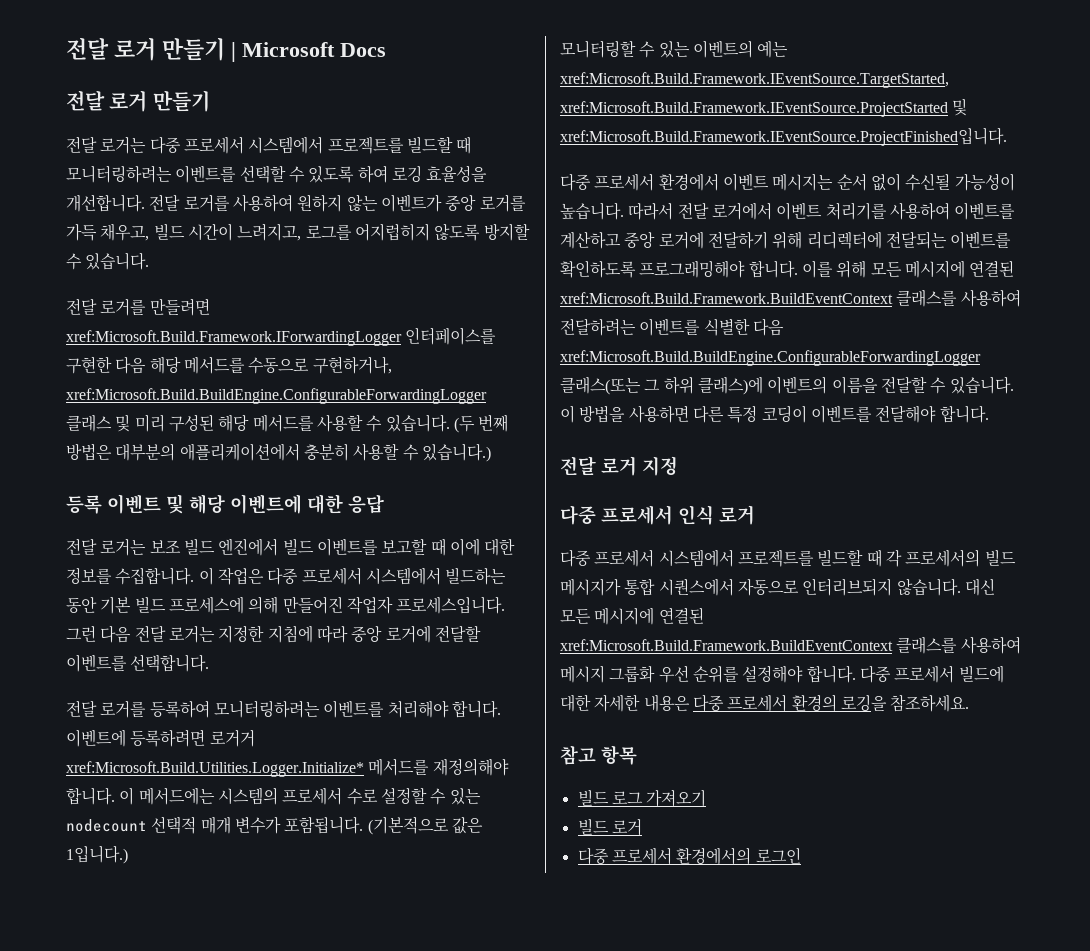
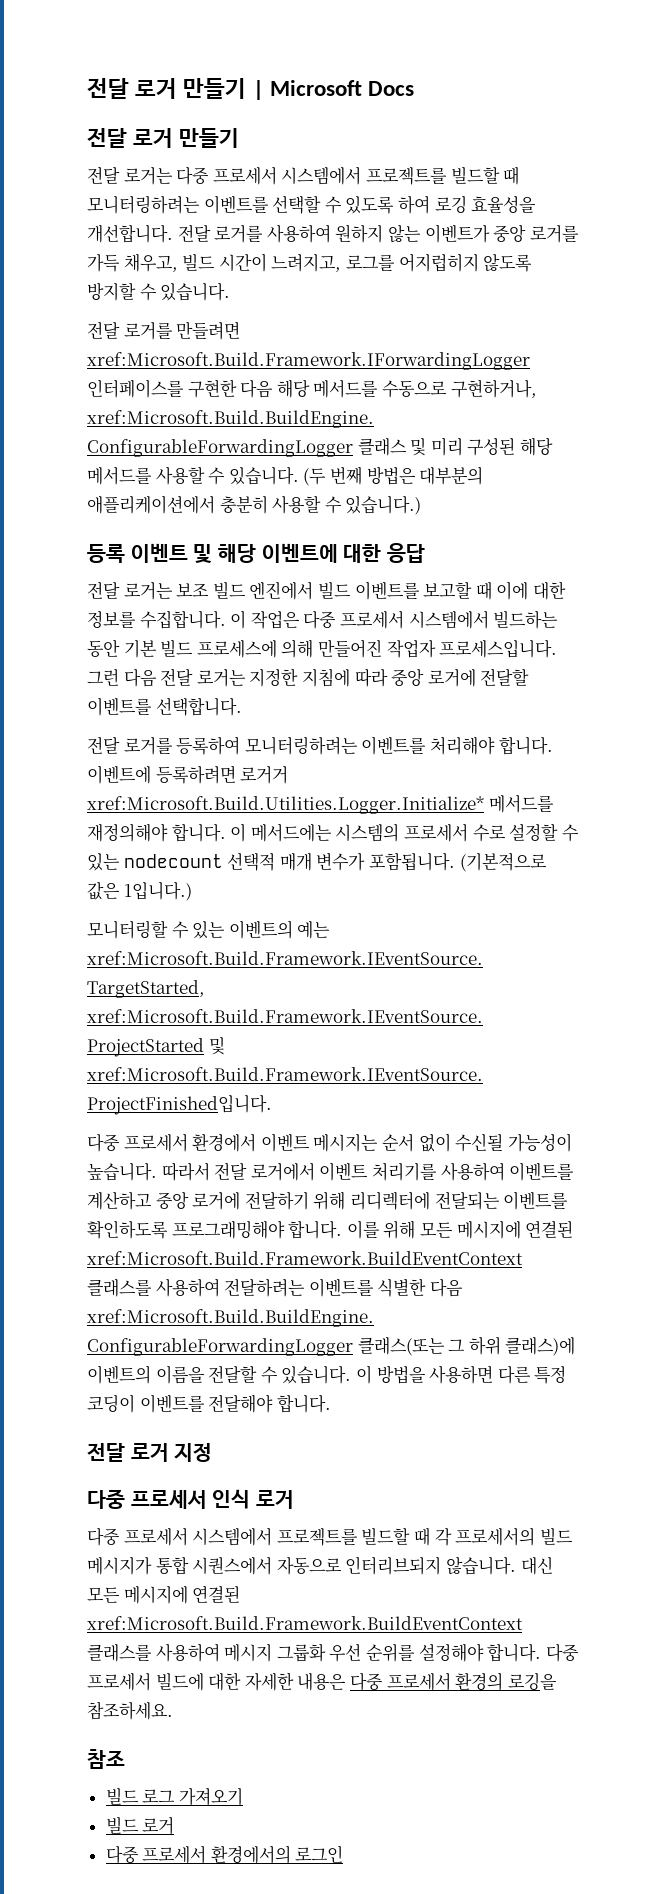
[560,745,637,765] 참고 항목 -> [87,1749,125,1769] 참조

